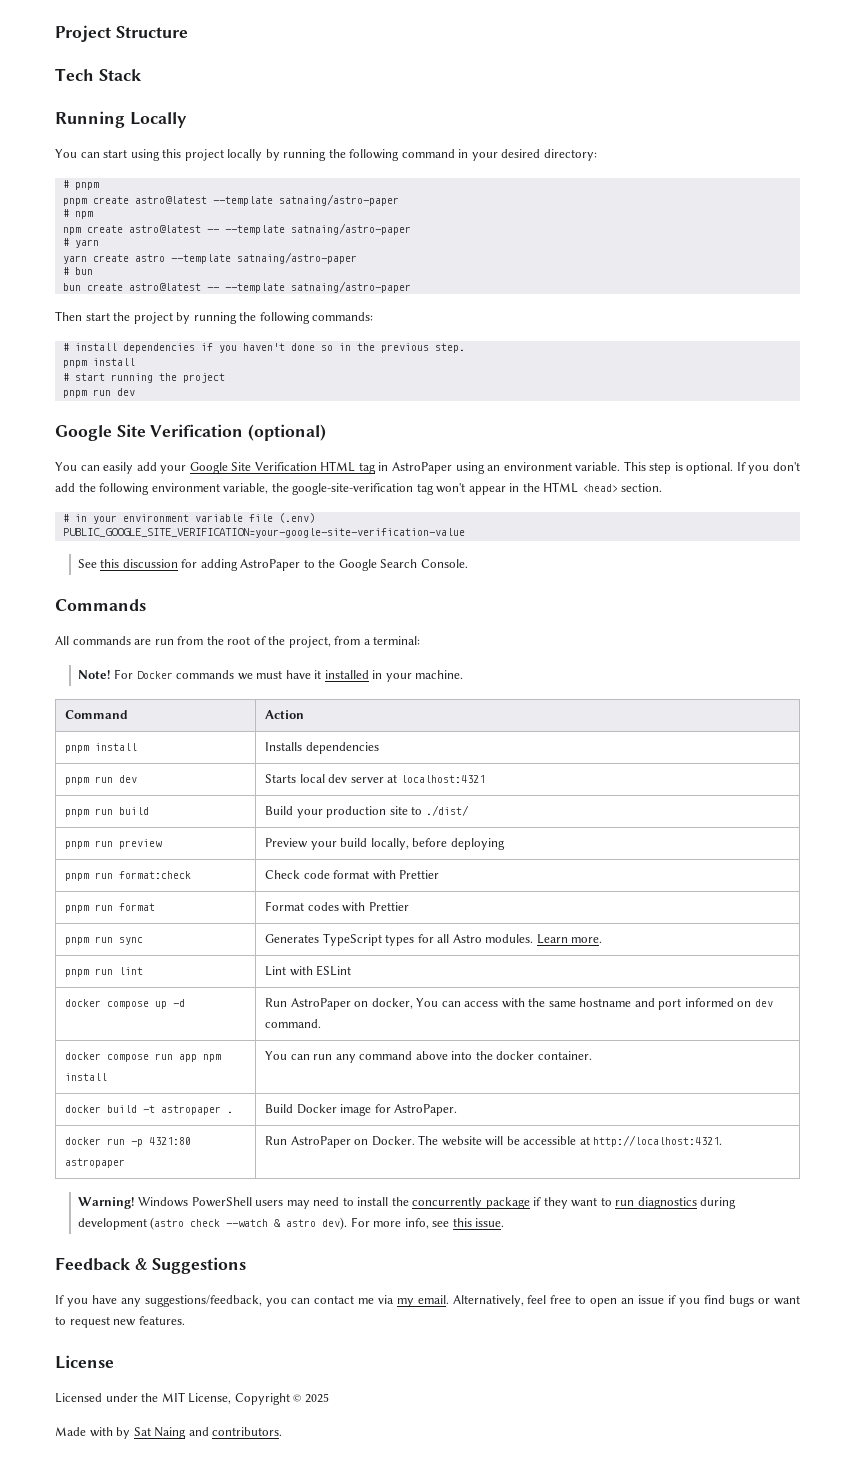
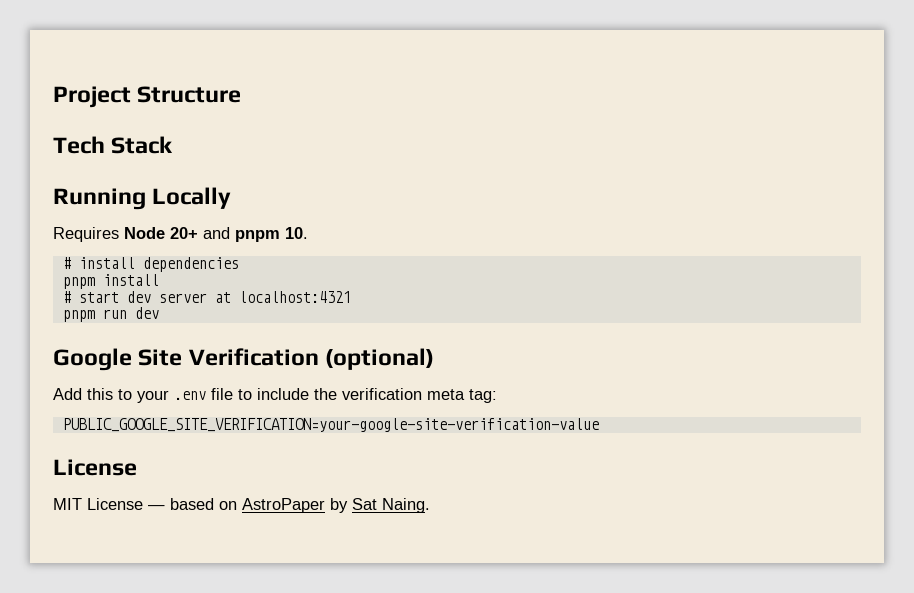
[55,149,597,161] [62,180,99,190] [62,194,399,206] [62,209,93,219] [62,223,411,235] [62,238,99,248] [62,252,357,264] [62,267,93,275] [62,281,411,293] [55,311,374,324] [62,343,465,353] You can start using this project locally by running the following command in your desired directory: // # pnpm // pnpm create astro@latest --template satnaing/astro-paper // # npm // npm create astro@latest -- --template satnaing/astro-paper // # yarn // yarn create astro --template satnaing/astro-paper // # bun // bun create astro@latest -- --template satnaing/astro-paper // Then start the project by running the following commands: // # install dependencies if you haven't done so in the previous step. -> [53,227,308,242] [62,257,239,272] Requires Node 20+ and pnpm 10. // # install dependencies
[110,373,225,383] running the project -> [126,291,351,303] dev server at localhost:4321
[55,461,800,474] [55,482,663,495] [62,513,315,524] [62,528,465,538] [77,559,468,571] [55,599,146,611] [55,636,421,648] [77,669,464,682] [65,710,129,719] [265,710,305,719] [65,743,138,753] [265,742,379,754] [65,775,138,785] [265,774,485,783] [65,807,150,817] [265,805,469,818] [65,839,163,849] [265,838,505,850] [65,871,192,881] [265,870,440,880] [65,903,156,913] [265,901,409,912] [65,936,144,945] [265,933,603,946] [65,967,144,977] [265,965,352,976] [65,999,186,1009] [265,998,773,1010] [265,1019,322,1028] [65,1052,222,1062] [65,1073,108,1081] [265,1051,592,1063] [65,1105,234,1115] [265,1104,458,1116] [65,1137,192,1147] [65,1158,126,1168] [265,1135,723,1148] [77,1197,737,1209] [77,1217,505,1230] [55,1257,247,1274] [55,1295,801,1307] [55,1316,185,1328] [55,1355,114,1369] [55,1392,329,1405] [55,1427,283,1439] You can easily add your Google Site Verification HTML tag in AstroPaper using an environment variable. This step is optional. If you don't add the following environment variable, the google-site-verification tag won't appear in the HTML <head> section. // # in your environment variable file (.env) // PUBLIC_GOOGLE_SITE_VERIFICATION=your-google-site-verification-value // See this discussion for adding AstroPaper to the Google Search Console. // Commands // All commands are run from the root of the project, from a terminal: // Note! For Docker commands we must have it installed in your machine. // Command | Action // pnpm install | Installs dependencies // pnpm run dev | Starts local dev server at localhost:4321 // pnpm run build | Build your production site to ./dist/ // pnpm run preview | Preview your build locally, before deploying // pnpm run format:check | Check code format with Prettier // pnpm run format | Format codes with Prettier // pnpm run sync | Generates TypeScript types for all Astro modules. Learn more. // pnpm run lint | Lint with ESLint // docker compose up -d | Run AstroPaper on docker, You can access with the same hostname and port informed on dev command. // docker compose run app npm install | You can run any command above into the docker container. // docker build -t astropaper . | Build Docker image for AstroPaper. // docker run -p 4321:80 astropaper | Run AstroPaper on Docker. The website will be accessible at http://localhost:4321. // Warning! Windows PowerShell users may need to install the concurrently package if they want to run diagnostics during development (astro check --watch & astro dev). For more info, see this issue. // Feedback & Suggestions // If you have any suggestions/feedback, you can contact me via my email. Alternatively, feel free to open an issue if you find bugs or want to request new features. // License // Licensed under the MIT License, Copyright © 2025 // Made with by Sat Naing and contributors. -> [53,388,497,403] [62,418,599,432] [53,459,137,476] [53,498,430,513] Add this to your .env file to include the verification meta tag: // PUBLIC_GOOGLE_SITE_VERIFICATION=your-google-site-verification-value // License // MIT License — based on AstroPaper by Sat Naing.

